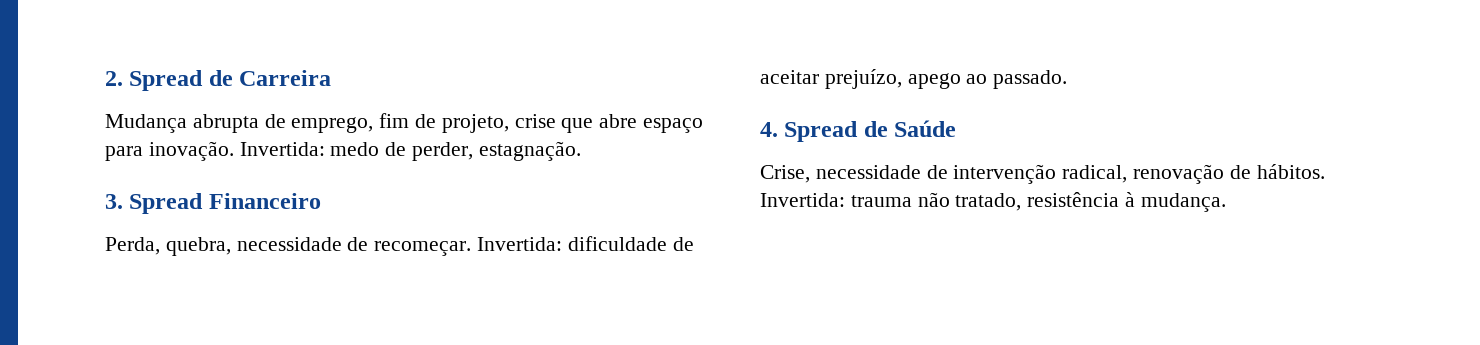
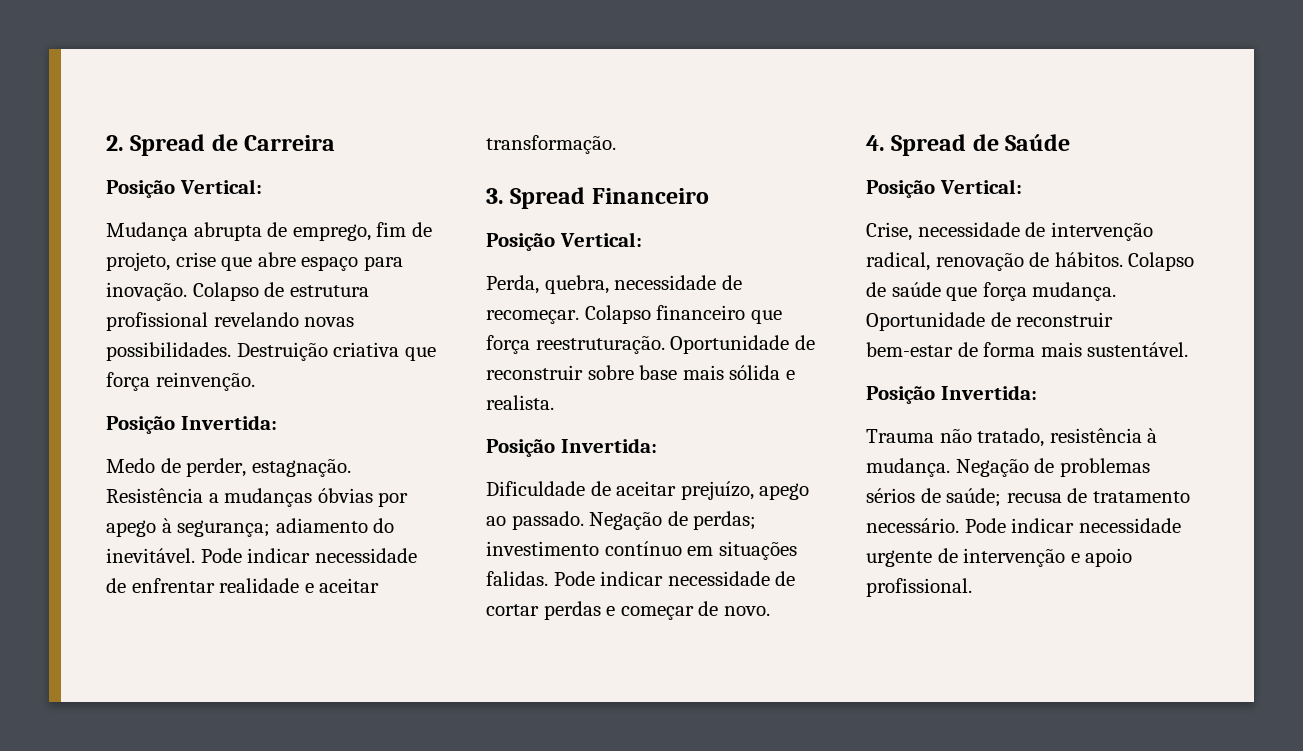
(332, 78) none -> [106,179,262,198] // Posição Vertical:
[239,142,380,156] Invertida: medo -> [192,282,369,301] [106,312,355,331] [106,342,436,361] [106,372,255,391] [106,415,277,434] [106,458,155,473] Colapso de estrutura profissional revelando novas possibilidades. Destruição criativa que força reinvenção. // Posição Invertida: // Medo
(581, 151) none -> [106,488,409,507] [106,518,395,537] [106,548,417,563] [106,578,380,593] [486,135,616,154] Resistência a mudanças óbvias por apego à segurança; adiamento do inevitável. Pode indicar necessidade de enfrentar realidade e aceitar transformação.
(321, 201) none -> [486,232,642,251] // Posição Vertical:
[477,236,667,251] Invertida: dificuldade -> [584,305,782,324] [486,335,815,354] [486,365,795,380] [486,395,554,410] [486,438,657,457] [486,481,585,496] Colapso financeiro que força reestruturação. Oportunidade de reconstruir sobre base mais sólida e realista. // Posição Invertida: // Dificuldade
(1068, 79) none -> [589,511,757,530] [486,541,797,560] [486,571,796,586] [486,601,770,620] Negação de perdas; investimento contínuo em situações falidas. Pode indicar necessidade de cortar perdas e começar de novo.
(957, 128) none -> [866,179,1022,198] // Posição Vertical:
[760,193,912,207] Invertida: trauma -> [1128,252,1195,271] [866,282,1117,301] [866,312,1114,331] [866,342,1189,357] [866,385,1037,404] [866,429,934,443] Colapso de saúde que força mudança. Oportunidade de reconstruir bem-estar de forma mais sustentável. // Posição Invertida: // Trauma
(1226, 202) none -> [955,458,1150,477] [866,488,1190,507] [866,518,1181,533] [866,548,1133,567] [866,578,972,597] Negação de problemas sérios de saúde; recusa de tratamento necessário. Pode indicar necessidade urgente de intervenção e apoio profissional.

